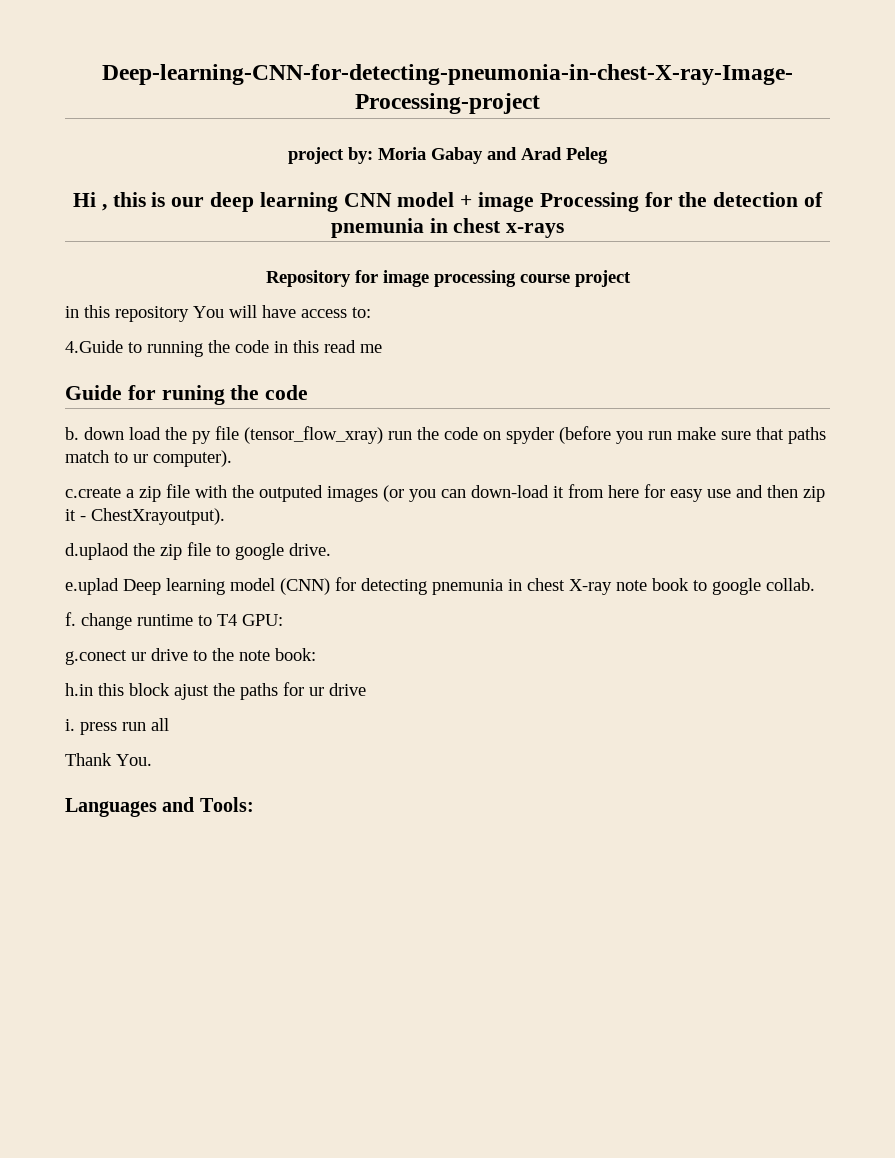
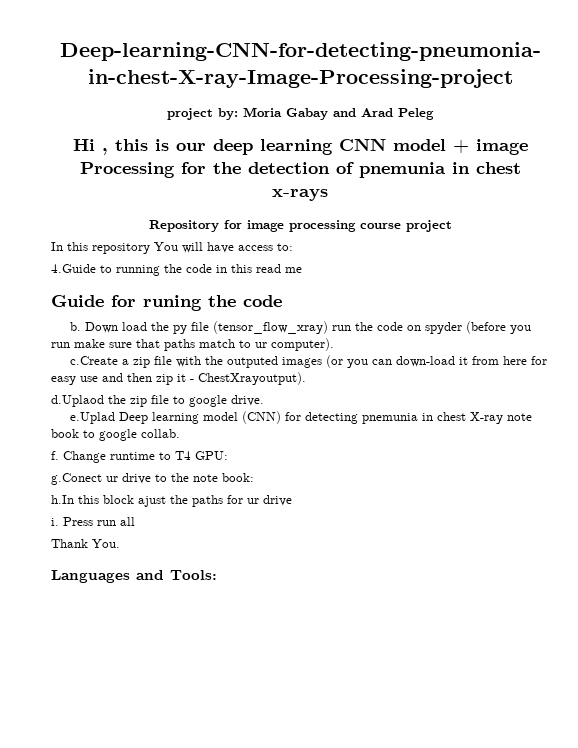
[65,306,79,318] in -> [51,242,63,251] In
[84,427,124,440] down -> [85,322,119,333] Down
[65,487,121,498] c.create -> [70,356,119,365] c.Create
[65,543,129,560] d.uplaod -> [51,395,104,407] d.Uplaod
[65,578,119,595] e.uplad -> [70,412,116,424] e.Uplad
[81,613,132,630] change -> [63,451,106,463] Change
[65,650,127,665] g.conect -> [51,473,102,485] g.Conect
[65,683,93,696] h.in -> [51,495,74,504] h.In
[80,722,117,735] press -> [63,517,93,526] Press

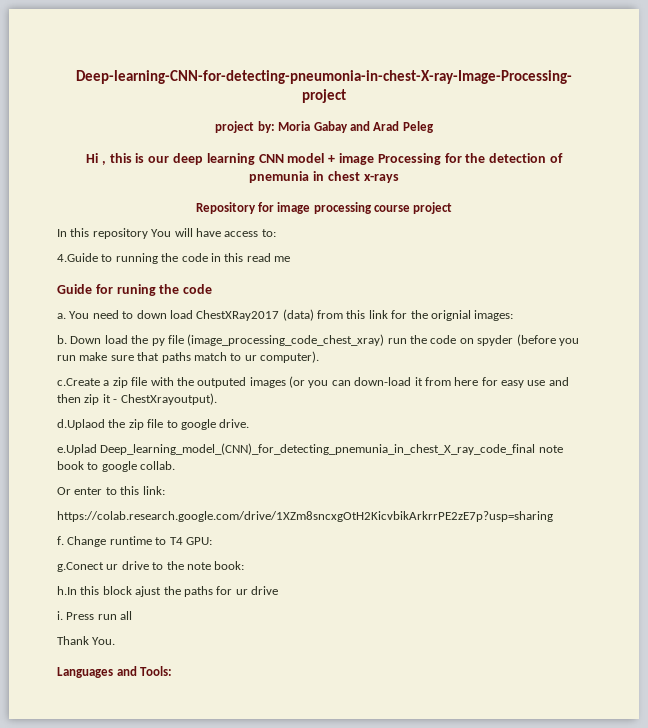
(282, 301) none -> [57,309,514,321] // a. You need to down load ChestXRay2017 (data) from this link for the orignial images:
[213,321,329,334] (tensor_flow_xray) -> [187,334,385,346] (image_processing_code_chest_xray)
[119,411,504,424] Deep learning model (CNN) for detecting pnemunia in chest X-ray -> [100,443,536,455] Deep_learning_model_(CNN)_for_detecting_pnemunia_in_chest_X_ray_code_final
(180, 433) none -> [57,486,165,495] [57,511,553,522] // Or enter to this link: // https://colab.research.google.com/drive/1XZm8sncxgOtH2KicvbikArkrrPE2zE7p?usp=sharing

